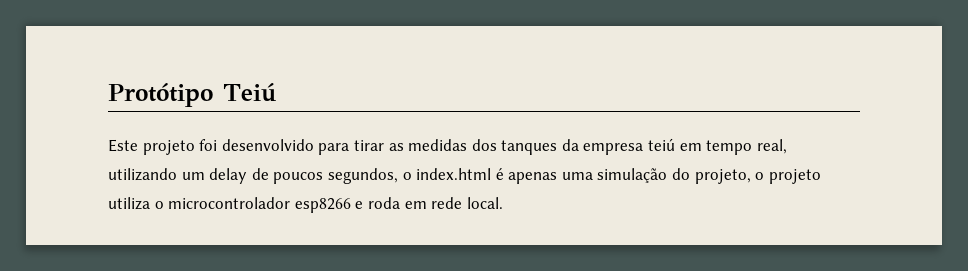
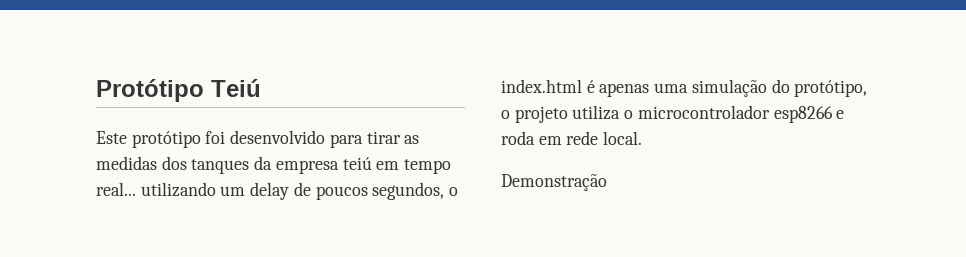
[142,140,195,155] projeto -> [131,131,201,148] protótipo
[756,139,787,154] real, -> [96,182,136,196] real...
[694,169,751,184] projeto, -> [794,80,868,97] protótipo,
(503, 203) none -> [501,174,607,191] // Demonstração

